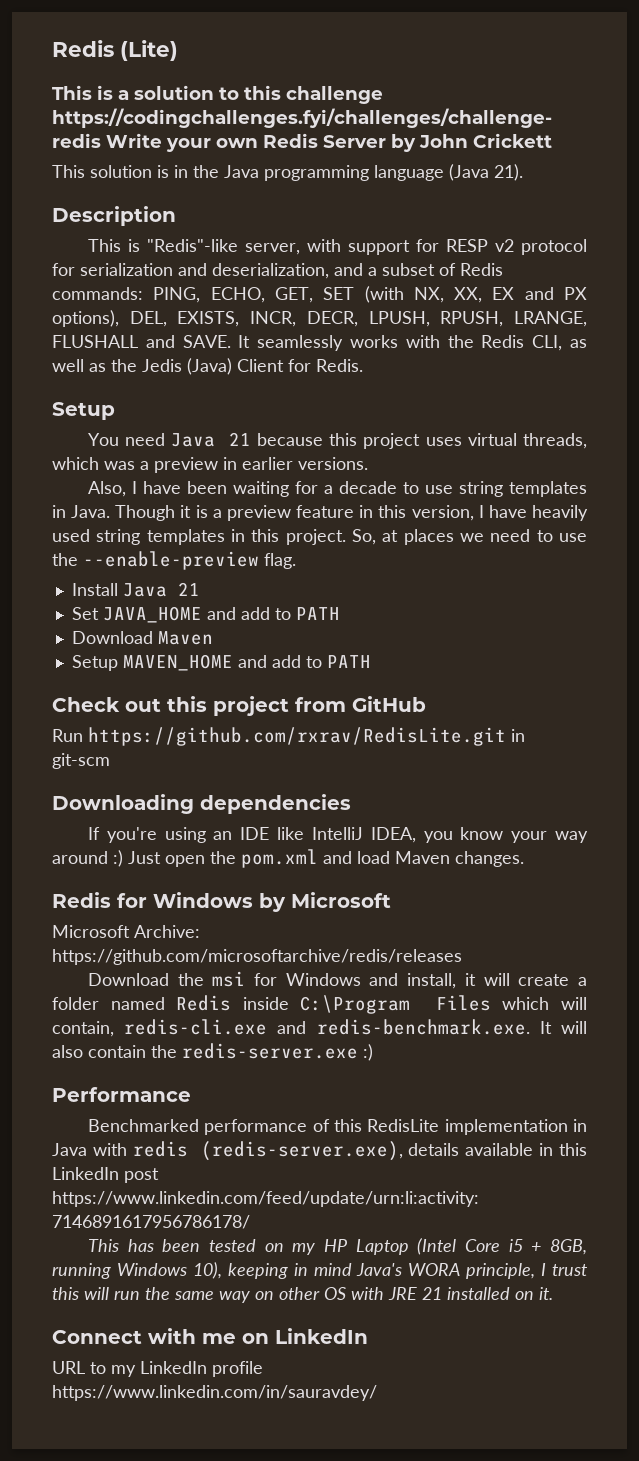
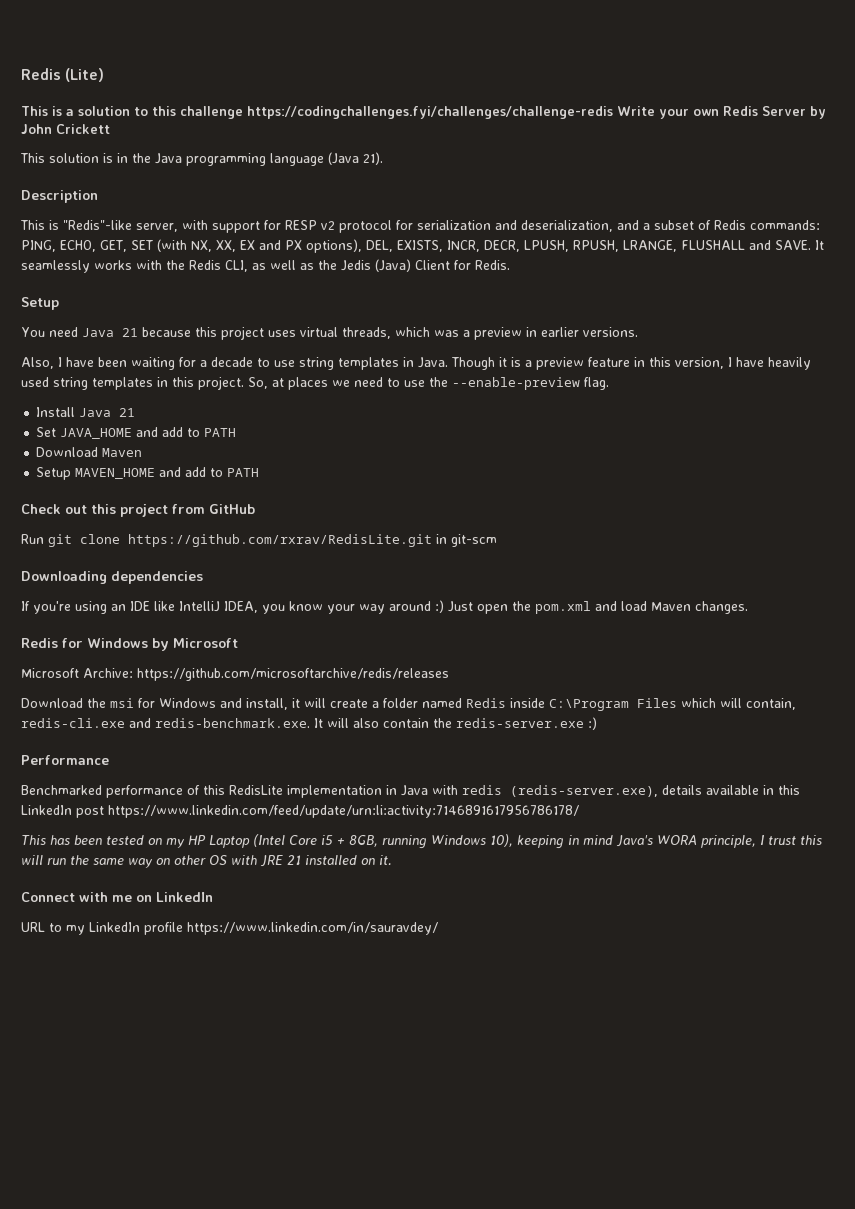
(83, 735) none -> [48,534,120,547] git clone

